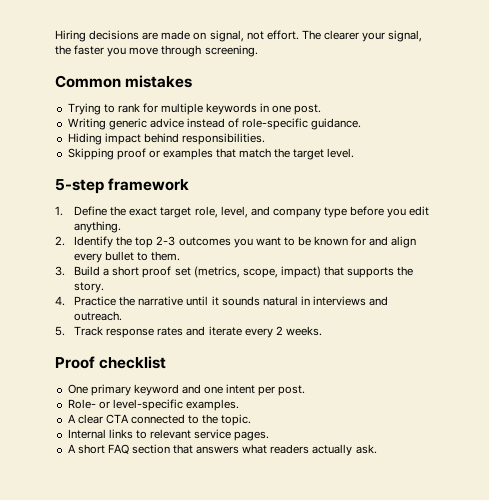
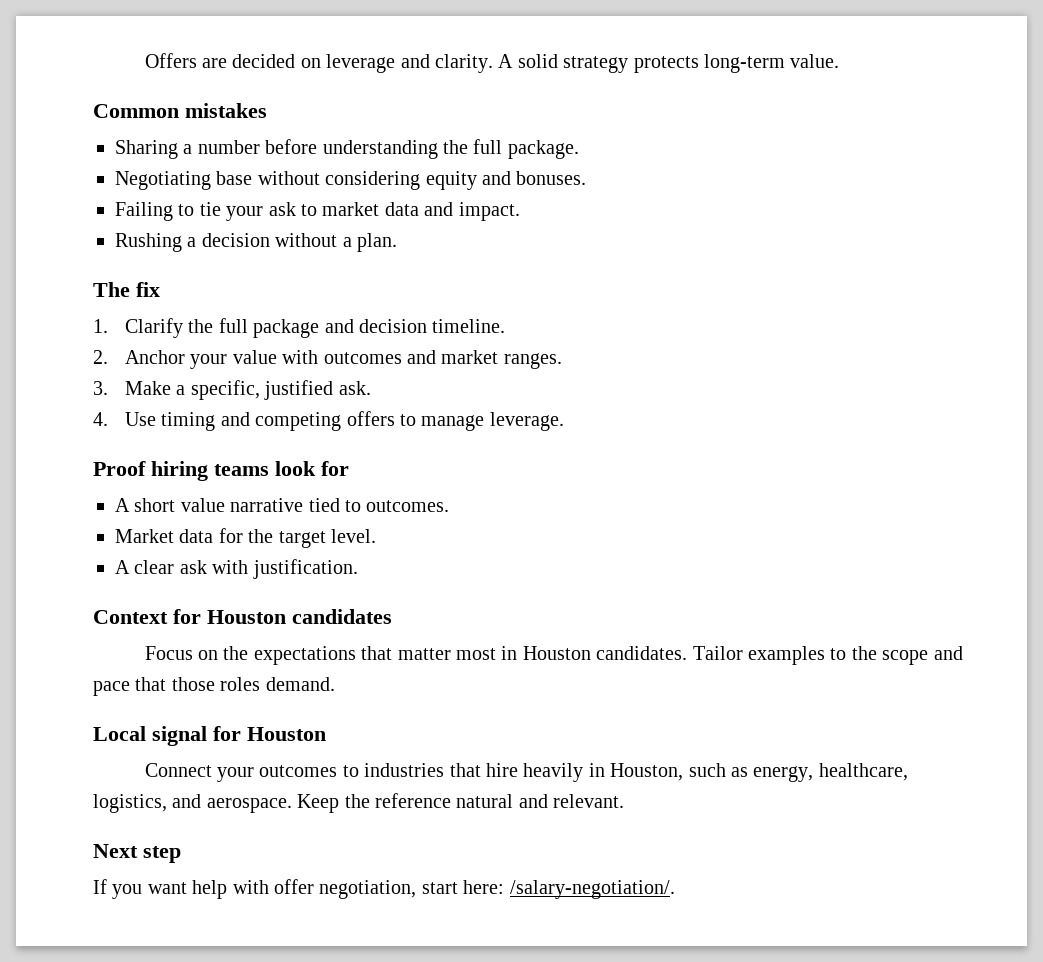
[55,30,423,42] [55,45,258,57] [55,75,193,88] [67,103,322,115] [67,118,362,130] [67,133,265,145] [67,148,355,160] [55,178,190,194] [55,206,430,218] [74,221,122,233] [55,236,417,248] [74,251,181,263] [55,266,414,278] [74,282,105,293] [55,296,389,306] [74,311,123,321] [55,326,322,338] [55,356,167,369] [67,384,306,396] [67,399,239,411] [67,414,252,426] [67,429,270,441] [67,444,377,456] Hiring decisions are made on signal, not effort. The clearer your signal, the faster you move through screening. // Common mistakes // Trying to rank for multiple keywords in one post. // Writing generic advice instead of role-specific guidance. // Hiding impact behind responsibilities. // Skipping proof or examples that match the target level. // 5-step framework // 1. Define the exact target role, level, and company type before you edit anything. // 2. Identify the top 2-3 outcomes you want to be known for and align every bullet to them. // 3. Build a short proof set (metrics, scope, impact) that supports the story. // 4. Practice the narrative until it sounds natural in interviews and outreach. // 5. Track response rates and iterate every 2 weeks. // Proof checklist // One primary keyword and one intent per post. // Role- or level-specific examples. // A clear CTA connected to the topic. // Internal links to relevant service pages. // A short FAQ section that answers what readers actually ask. -> [144,53,840,73] [93,103,267,118] [115,139,579,159] [115,171,587,190] [115,202,520,221] [115,233,397,252] [93,282,160,297] [93,318,506,338] [93,350,562,369] [93,380,371,400] [93,411,564,431] [93,461,349,481] [115,498,450,512] [115,528,376,548] [115,559,358,579] [93,609,392,624] [144,646,963,665] [93,677,335,696] [93,726,326,746] [144,763,908,782] [93,793,625,813] [93,844,181,863] [93,879,675,899] Offers are decided on leverage and clarity. A solid strategy protects long-term value. // Common mistakes // Sharing a number before understanding the full package. // Negotiating base without considering equity and bonuses. // Failing to tie your ask to market data and impact. // Rushing a decision without a plan. // The fix // 1. Clarify the full package and decision timeline. // 2. Anchor your value with outcomes and market ranges. // 3. Make a specific, justified ask. // 4. Use timing and competing offers to manage leverage. // Proof hiring teams look for // A short value narrative tied to outcomes. // Market data for the target level. // A clear ask with justification. // Context for Houston candidates // Focus on the expectations that matter most in Houston candidates. Tailor examples to the scope and pace that those roles demand. // Local signal for Houston // Connect your outcomes to industries that hire heavily in Houston, such as energy, healthcare, logistics, and aerospace. Keep the reference natural and relevant. // Next step // If you want help with offer negotiation, start here: /salary-negotiation/.

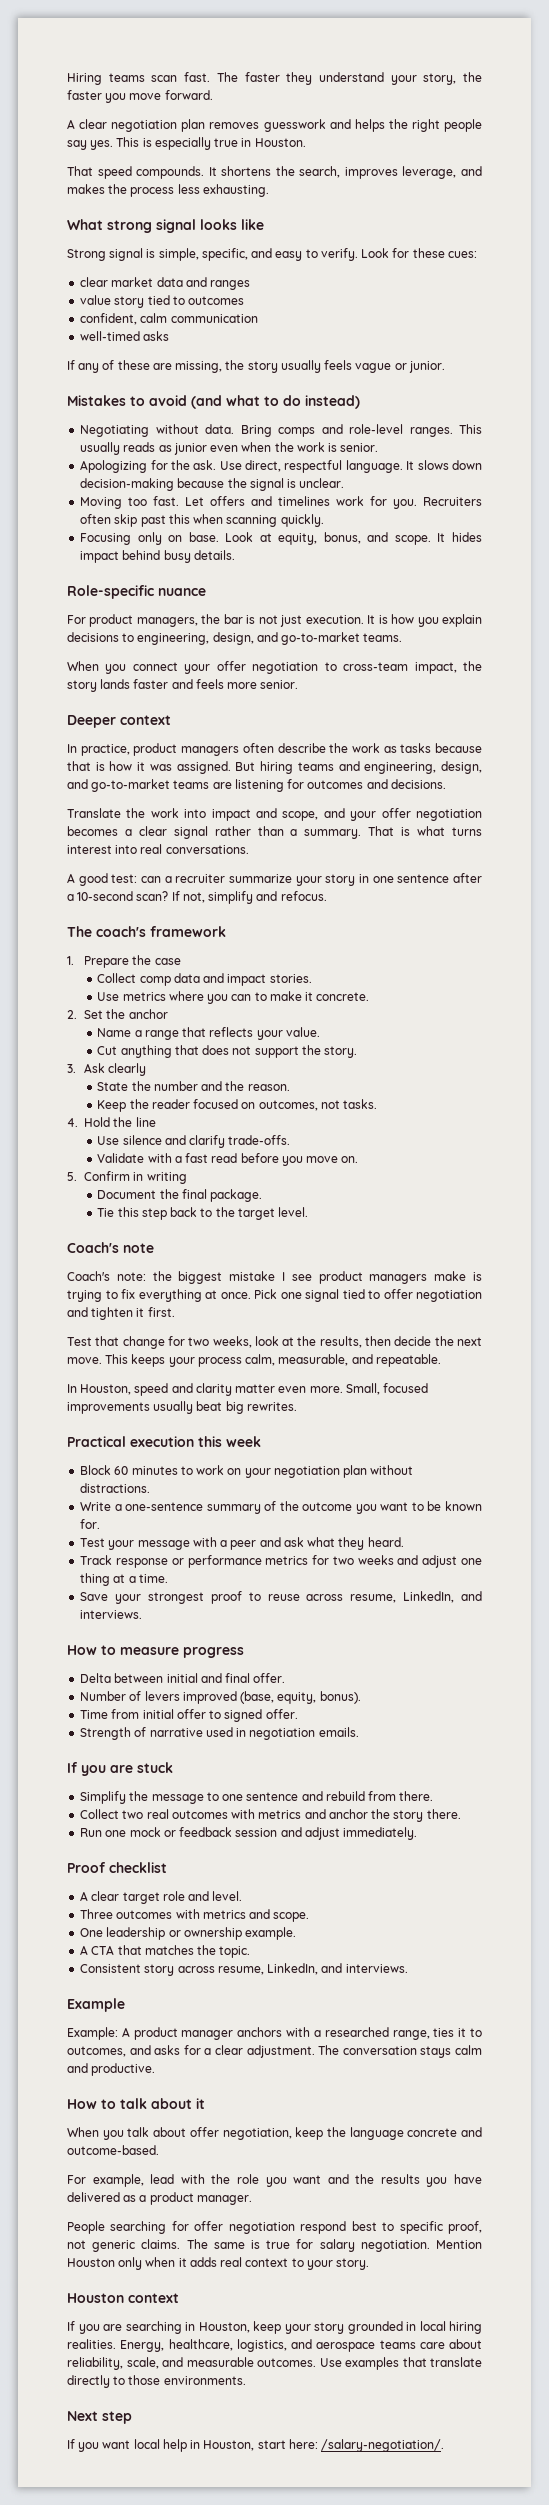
[144,53,840,73] [93,103,267,118] [115,139,579,159] [115,171,587,190] [115,202,520,221] [115,233,397,252] [93,282,160,297] Offers are decided on leverage and clarity. A solid strategy protects long-term value. // Common mistakes // Sharing a number before understanding the full package. // Negotiating base without considering equity and bonuses. // Failing to tie your ask to market data and impact. // Rushing a decision without a plan. // The fix -> [67,72,482,85] [67,90,213,103] [67,119,483,132] [67,137,306,150] [67,166,482,179] [67,184,269,197] [67,219,264,233] [67,248,477,261] [80,277,251,290] [80,295,245,308] [80,313,258,325] [80,331,170,341] [67,360,445,373] [67,395,360,409] [80,424,483,437] [80,442,379,455] [80,460,482,473] [80,478,345,491] [80,496,483,509] [80,514,324,527] [80,532,482,545] [80,550,235,563] [67,585,206,599] [67,614,482,627] [67,632,403,645] [67,661,482,674] [67,679,299,692] [67,715,171,728] [67,743,482,756] [67,761,483,774] [67,779,446,792] [67,808,482,821] [67,826,482,839] [67,844,249,854] [67,873,483,886] [67,891,327,904] [67,926,226,937] Hiring teams scan fast. The faster they understand your story, the faster you move forward. // A clear negotiation plan removes guesswork and helps the right people say yes. This is especially true in Houston. // That speed compounds. It shortens the search, improves leverage, and makes the process less exhausting. // What strong signal looks like // Strong signal is simple, specific, and easy to verify. Look for these cues: // clear market data and ranges // value story tied to outcomes // confident, calm communication // well-timed asks // If any of these are missing, the story usually feels vague or junior. // Mistakes to avoid (and what to do instead) // Negotiating without data. Bring comps and role-level ranges. This usually reads as junior even when the work is senior. // Apologizing for the ask. Use direct, respectful language. It slows down decision-making because the signal is unclear. // Moving too fast. Let offers and timelines work for you. Recruiters often skip past this when scanning quickly. // Focusing only on base. Look at equity, bonus, and scope. It hides impact behind busy details. // Role-specific nuance // For product managers, the bar is not just execution. It is how you explain decisions to engineering, design, and go-to-market teams. // When you connect your offer negotiation to cross-team impact, the story lands faster and feels more senior. // Deeper context // In practice, product managers often describe the work as tasks because that is how it was assigned. But hiring teams and engineering, design, and go-to-market teams are listening for outcomes and decisions. // Translate the work into impact and scope, and your offer negotiation becomes a clear signal rather than a summary. That is what turns interest into real conversations. // A good test: can a recruiter summarize your story in one sentence after a 10-second scan? If not, simplify and refocus. // The coach's framework
[124,318,506,338] [93,350,562,369] [93,380,371,400] [93,411,564,431] [93,461,349,481] [115,498,450,512] [115,528,376,548] [115,559,358,579] [93,609,392,624] [144,646,963,665] [93,677,335,696] [93,726,326,746] [144,763,908,782] [93,793,625,813] Clarify the full package and decision timeline. // 2. Anchor your value with outcomes and market ranges. // 3. Make a specific, justified ask. // 4. Use timing and competing offers to manage leverage. // Proof hiring teams look for // A short value narrative tied to outcomes. // Market data for the target level. // A clear ask with justification. // Context for Houston candidates // Focus on the expectations that matter most in Houston candidates. Tailor examples to the scope and pace that those roles demand. // Local signal for Houston // Connect your outcomes to industries that hire heavily in Houston, such as energy, healthcare, logistics, and aerospace. Keep the reference natural and relevant. -> [84,955,181,968] [97,973,312,986] [97,991,370,1004] [67,1009,168,1019] [97,1027,320,1040] [97,1045,358,1058] [67,1063,147,1076] [97,1081,290,1091] [97,1099,378,1112] [67,1117,156,1127] [97,1135,291,1148] [97,1153,359,1166] [67,1171,187,1184] [97,1189,263,1202] [97,1207,309,1220] [67,1242,154,1253] [67,1271,483,1284] [67,1289,482,1302] [67,1307,175,1320] [67,1336,483,1349] [67,1354,441,1367] [67,1383,429,1396] [67,1401,297,1414] [67,1436,261,1447] [80,1465,414,1478] [80,1483,151,1493] [80,1501,482,1514] [80,1519,101,1529] [80,1537,404,1550] [80,1555,482,1568] [80,1573,168,1586] [80,1591,483,1604] [80,1610,143,1619] [67,1645,244,1658] [80,1673,286,1683] [80,1691,361,1704] [80,1709,298,1722] [80,1727,359,1740] [67,1762,173,1776] [80,1791,434,1804] [80,1809,461,1822] [80,1827,418,1840] [67,1862,167,1873] [80,1891,243,1904] [80,1909,310,1922] [80,1927,297,1940] [80,1945,251,1958] [80,1963,408,1976] [67,1998,125,2012] [67,2027,482,2040] [67,2045,483,2058] [67,2063,156,2076] [67,2098,205,2109] [67,2127,482,2140] [67,2145,159,2155] [67,2174,482,2187] [67,2192,252,2205] [67,2221,482,2234] [67,2239,482,2252] [67,2257,370,2270] [67,2293,179,2303] [67,2321,482,2334] [67,2339,482,2352] [67,2357,482,2370] [67,2375,246,2388] Prepare the case // Collect comp data and impact stories. // Use metrics where you can to make it concrete. // 2. Set the anchor // Name a range that reflects your value. // Cut anything that does not support the story. // 3. Ask clearly // State the number and the reason. // Keep the reader focused on outcomes, not tasks. // 4. Hold the line // Use silence and clarify trade-offs. // Validate with a fast read before you move on. // 5. Confirm in writing // Document the final package. // Tie this step back to the target level. // Coach's note // Coach's note: the biggest mistake I see product managers make is trying to fix everything at once. Pick one signal tied to offer negotiation and tighten it first. // Test that change for two weeks, look at the results, then decide the next move. This keeps your process calm, measurable, and repeatable. // In Houston, speed and clarity matter even more. Small, focused improvements usually beat big rewrites. // Practical execution this week // Block 60 minutes to work on your negotiation plan without distractions. // Write a one-sentence summary of the outcome you want to be known for. // Test your message with a peer and ask what they heard. // Track response or performance metrics for two weeks and adjust one thing at a time. // Save your strongest proof to reuse across resume, LinkedIn, and interviews. // How to measure progress // Delta between initial and final offer. // Number of levers improved (base, equity, bonus). // Time from initial offer to signed offer. // Strength of narrative used in negotiation emails. // If you are stuck // Simplify the message to one sentence and rebuild from there. // Collect two real outcomes with metrics and anchor the story there. // Run one mock or feedback session and adjust immediately. // Proof checklist // A clear target role and level. // Three outcomes with metrics and scope. // One leadership or ownership example. // A CTA that matches the topic. // Consistent story across resume, LinkedIn, and interviews. // Example // Example: A product manager anchors with a researched range, ties it to outcomes, and asks for a clear adjustment. The conversation stays calm and productive. // How to talk about it // When you talk about offer negotiation, keep the language concrete and outcome-based. // For example, lead with the role you want and the results you have delivered as a product manager. // People searching for offer negotiation respond best to specific proof, not generic claims. The same is true for salary negotiation. Mention Houston only when it adds real context to your story. // Houston context // If you are searching in Houston, keep your story grounded in local hiring realities. Energy, healthcare, logistics, and aerospace teams care about reliability, scale, and measurable outcomes. Use examples that translate directly to those environments.
[192,879,417,899] help with offer negotiation, -> [133,2439,255,2452] local help in Houston,

